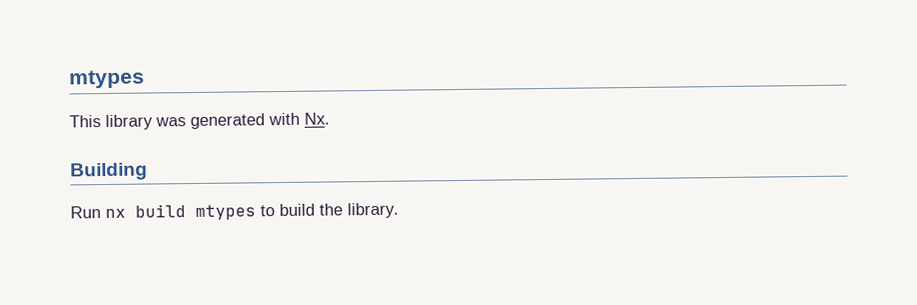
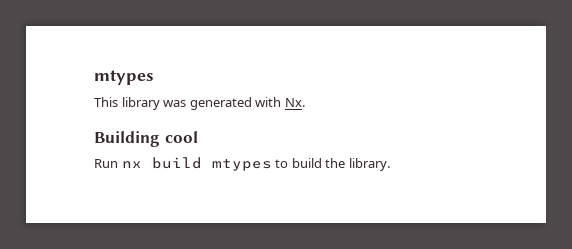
(148, 171) none -> [164,131,198,143] cool

